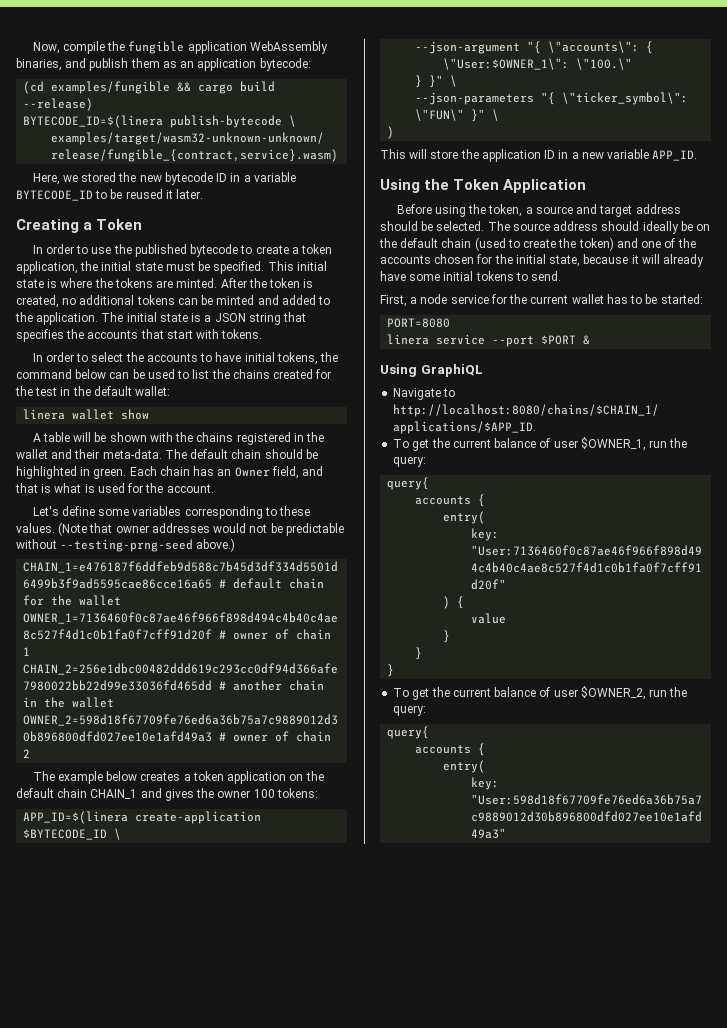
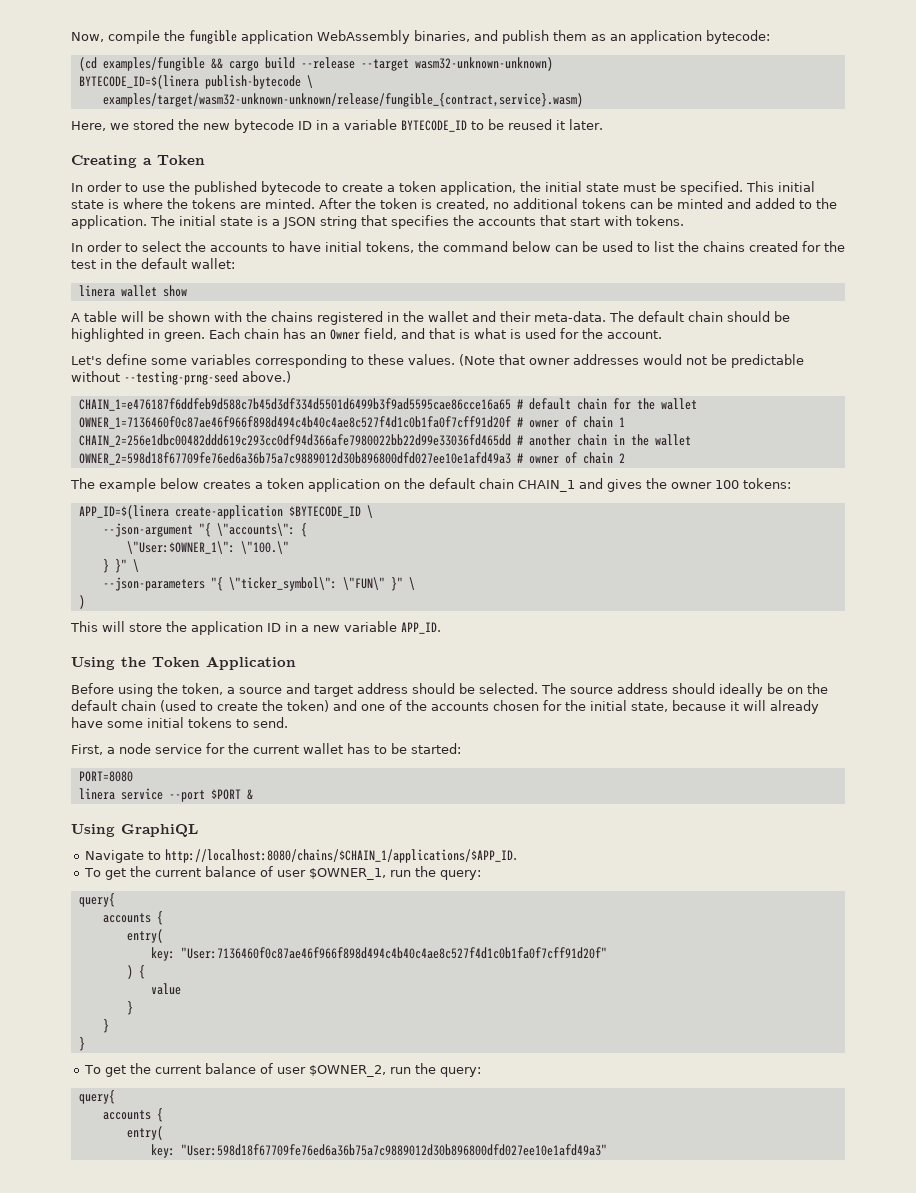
[23,98,94,111] --release) -> [300,57,553,71] --release --target wasm32-unknown-unknown)

